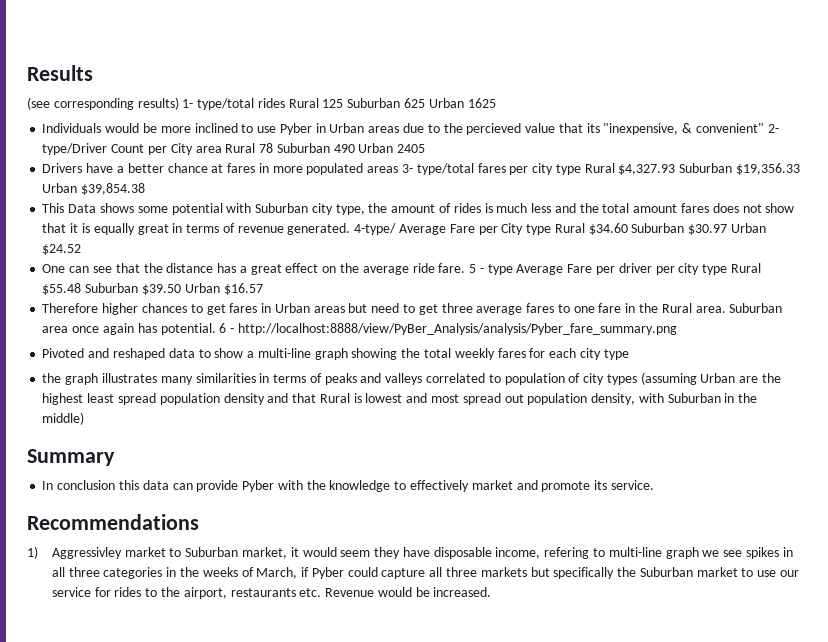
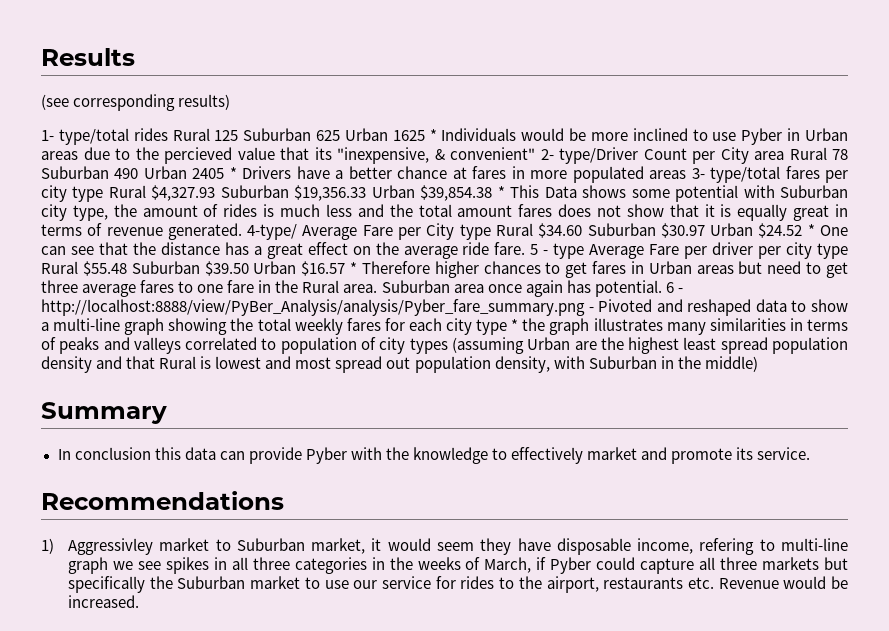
(179, 103) none -> (231, 102) //
(496, 103) // -> [429,129,437,141] *
(426, 148) // -> [229,167,237,179] *
(146, 189) // -> [497,186,505,198] *
(82, 249) // -> [807,224,815,236] *
(263, 289) // -> [350,262,358,274] *
(677, 329) // -> [588,307,594,312] -
(629, 354) // -> [511,319,519,331] *

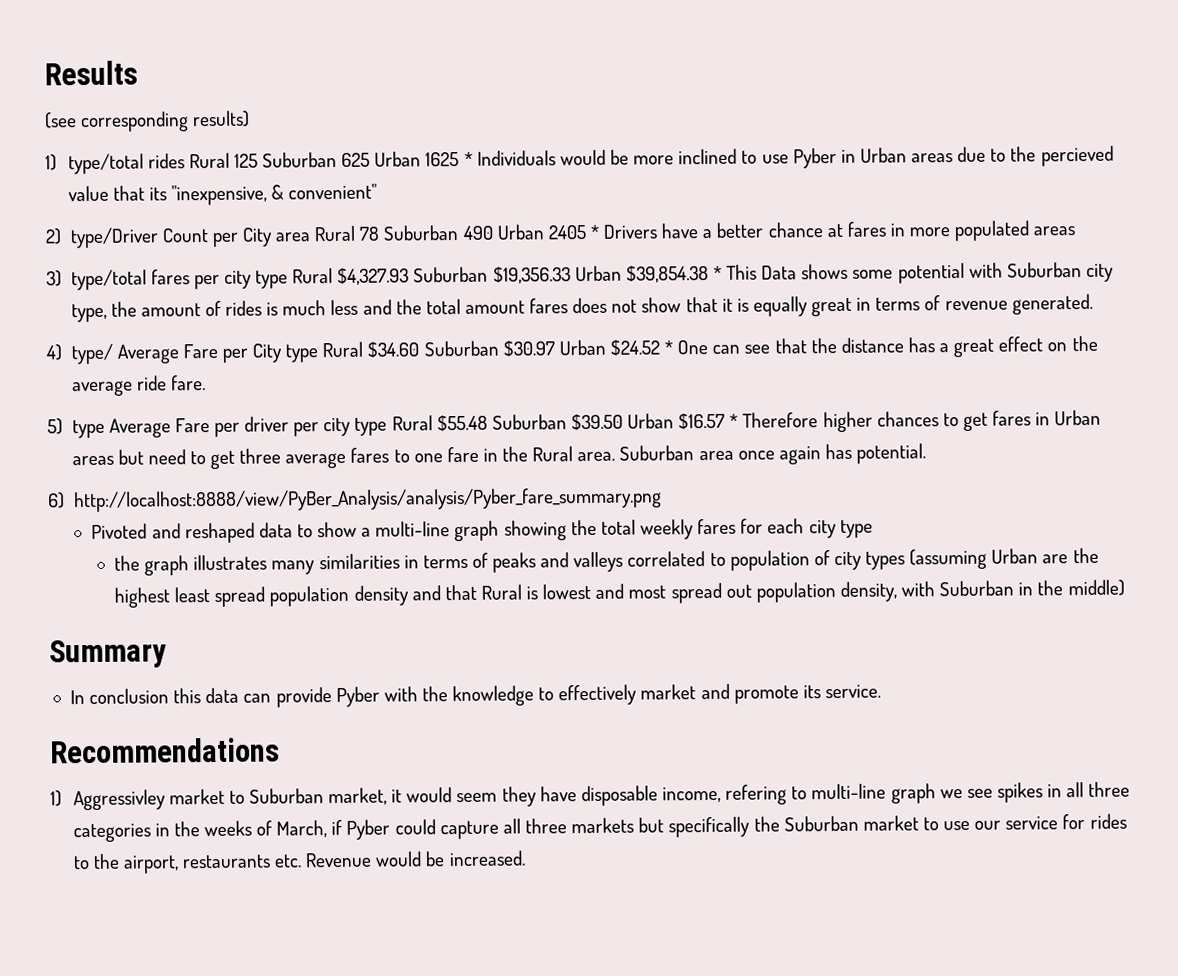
[41,130,54,141] 1- -> [45,154,57,171] 1)
[540,149,554,160] 2- -> [45,228,62,245] // 2)
[691,168,705,179] 3- -> [46,270,62,287] // 3)
[247,224,298,240] 4-type/ -> [46,343,113,365] // 4) type/
[530,244,549,255] 5 - -> [47,418,63,435] // 5)
[665,282,683,293] 6 - -> [48,492,65,509] // 6)
[588,307,594,312] - -> (663, 500) //
[511,319,519,331] * -> (873, 528) //

